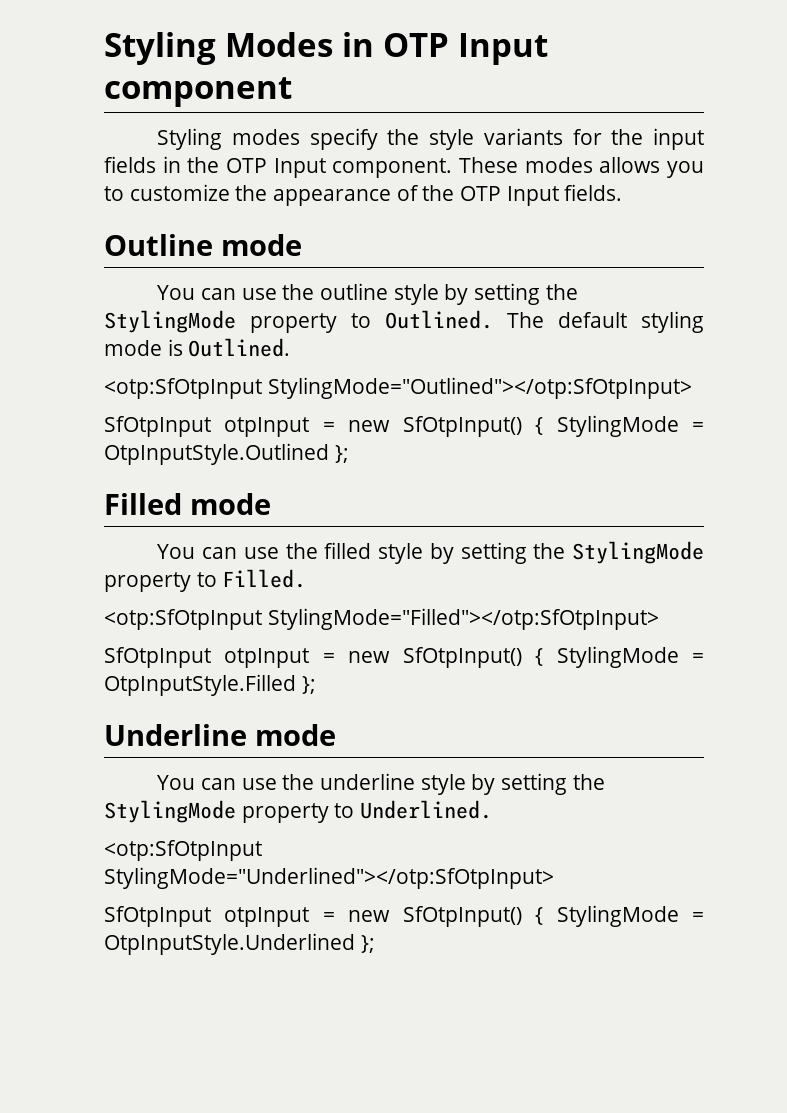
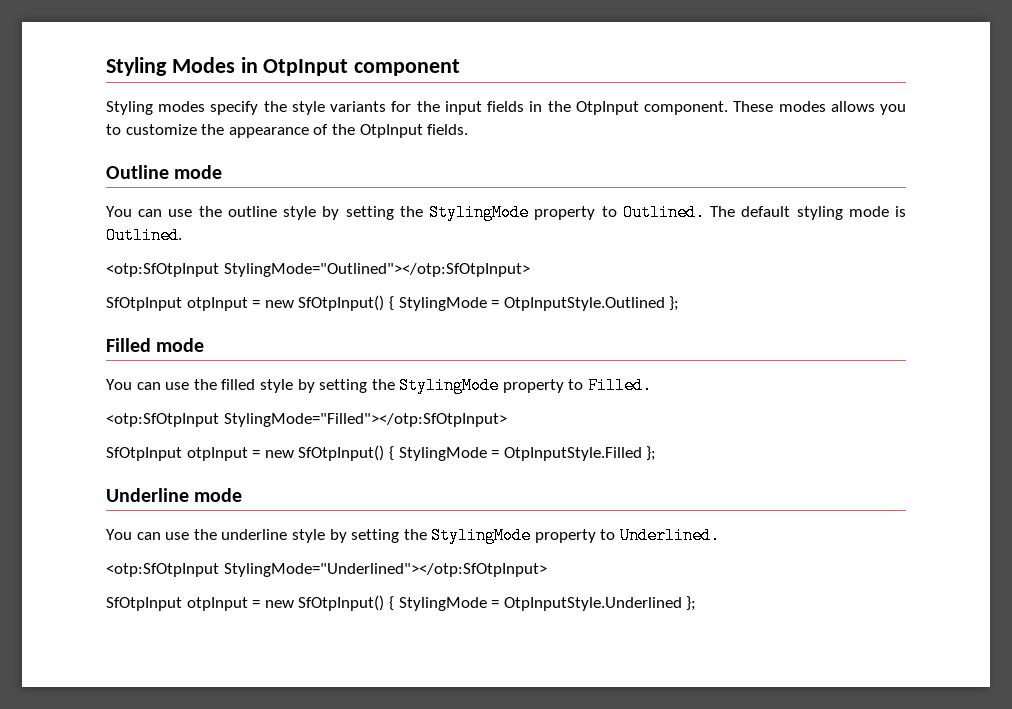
[383,33,548,65] OTP Input -> [263,59,349,76] OtpInput
[226,158,326,178] OTP Input -> [575,101,639,115] OtpInput
[460,186,559,206] OTP Input -> [359,124,423,138] OtpInput

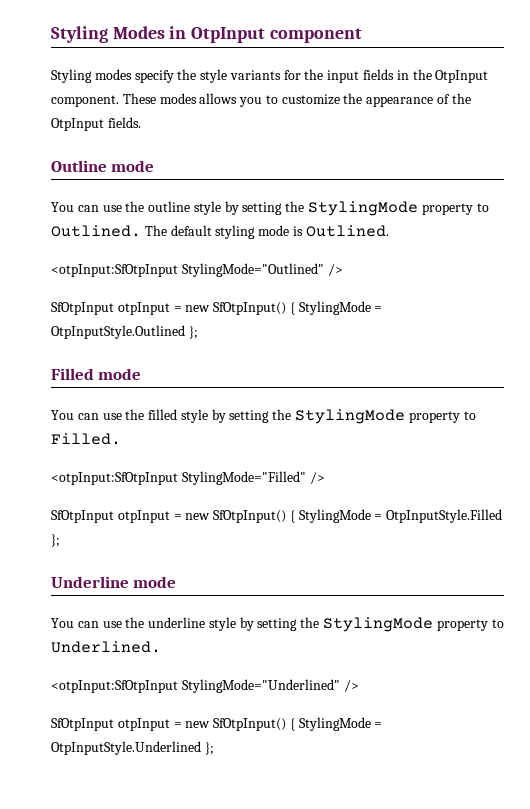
[106,263,530,277] <otp:SfOtpInput StylingMode="Outlined"></otp:SfOtpInput> -> [51,263,343,277] <otpInput:SfOtpInput StylingMode="Outlined" />
[106,413,507,427] <otp:SfOtpInput StylingMode="Filled"></otp:SfOtpInput> -> [51,471,325,485] <otpInput:SfOtpInput StylingMode="Filled" />
[106,563,547,577] <otp:SfOtpInput StylingMode="Underlined"></otp:SfOtpInput> -> [51,679,359,693] <otpInput:SfOtpInput StylingMode="Underlined" />

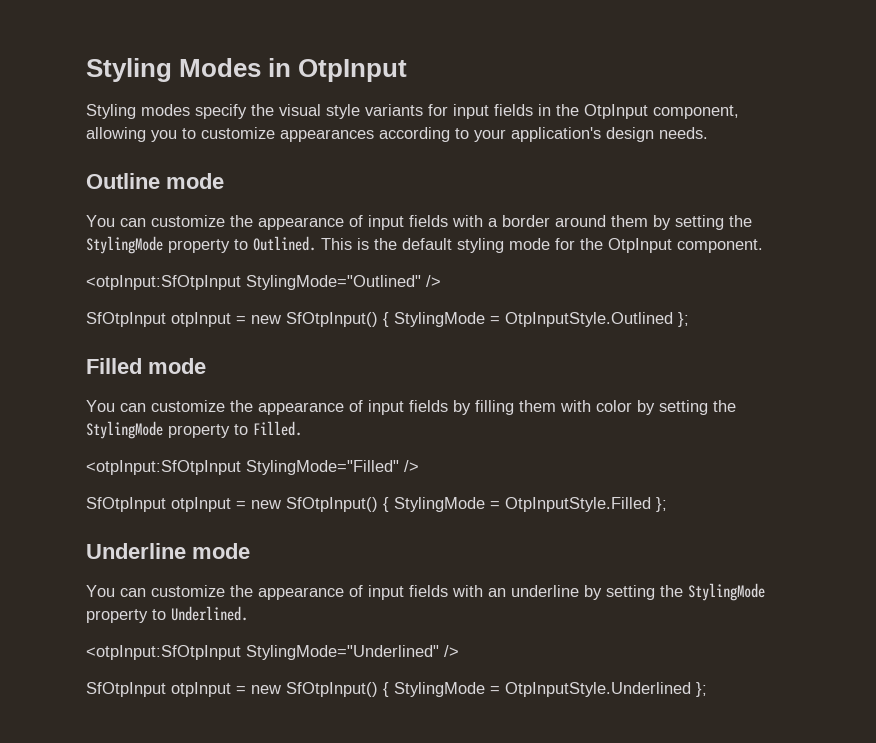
[269,28,362,43] component -> (408, 70) none
(197, 74) none -> [279,104,321,116] visual
[304,69,324,80] the -> (448, 110) none
[51,93,471,107] [51,117,141,131] [51,160,155,172] [51,201,221,215] component. These modes allows you to customize the appearance of the OtpInput fields. // Outline mode // You can use the outline style -> [653,105,739,119] [86,127,708,142] [86,173,224,189] [86,215,648,230] component, allowing you to customize appearances according to your application's design needs. // Outline mode // You can customize the appearance of input fields with a border around them
[144,225,389,239] The default styling mode is Outlined. -> [321,238,763,253] This is the default styling mode for the OtpInput component.
[102,409,208,423] use the filled style -> [151,400,632,415] customize the appearance of input fields by filling them with color
[102,617,236,631] use the underline style -> [151,585,579,600] customize the appearance of input fields with an underline

